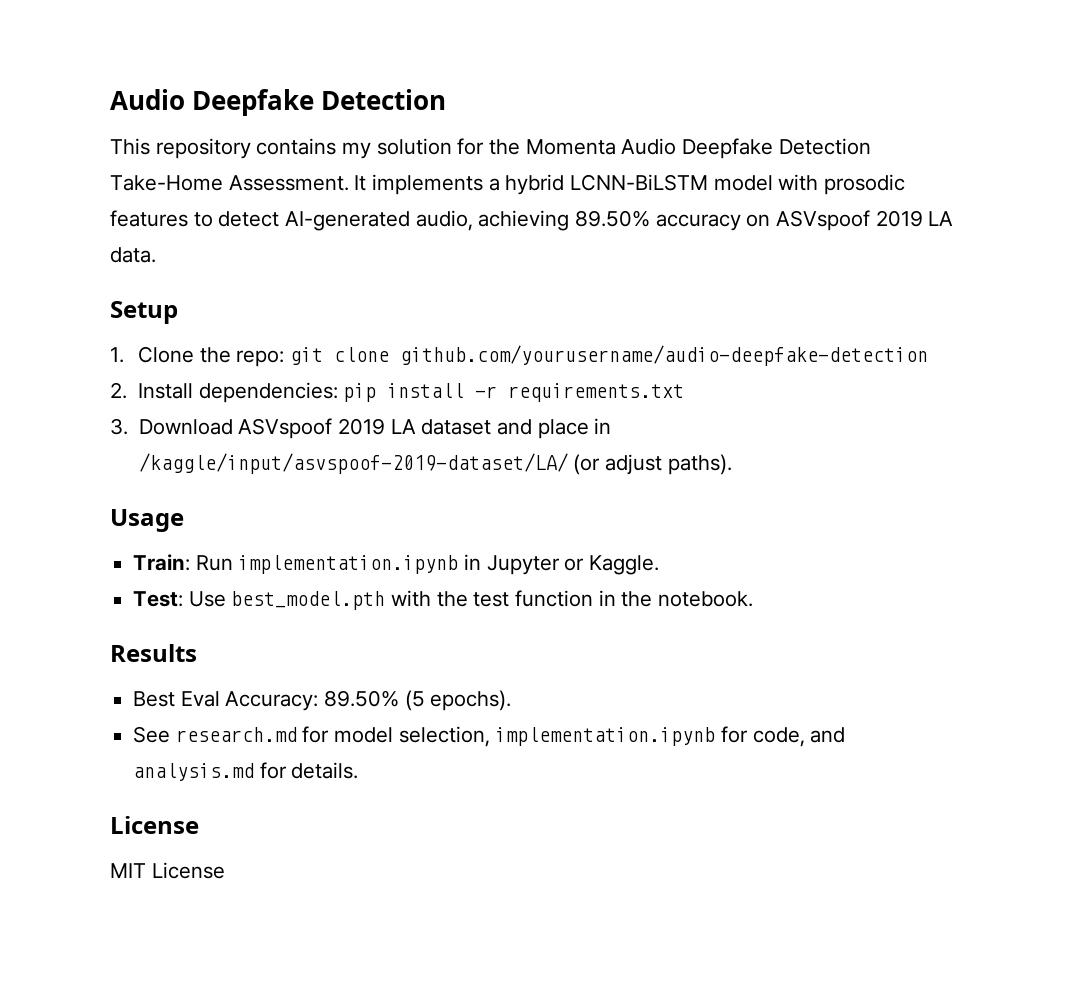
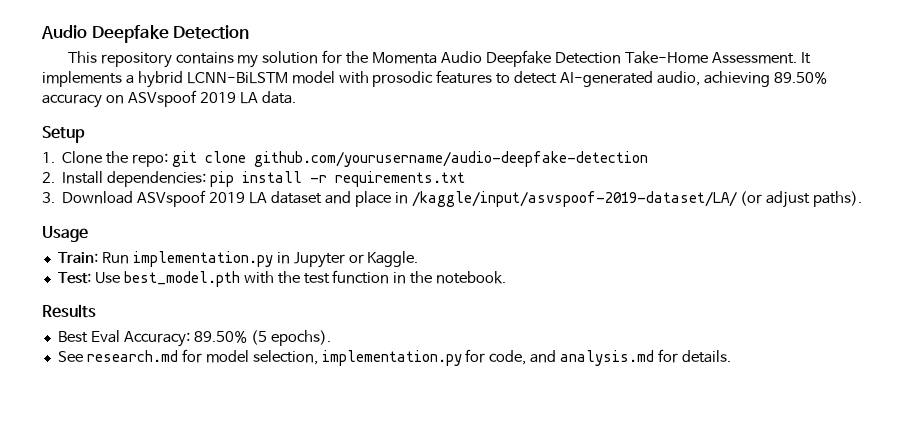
[238,555,459,574] implementation.ipynb -> [132,251,273,267] implementation.py
[495,727,716,746] implementation.ipynb -> [321,350,462,366] implementation.py
[110,816,199,834] [110,862,225,879] // License // MIT License -> (732, 356) none

